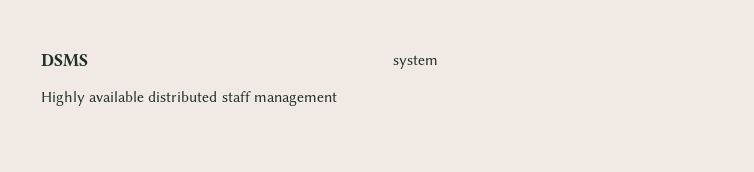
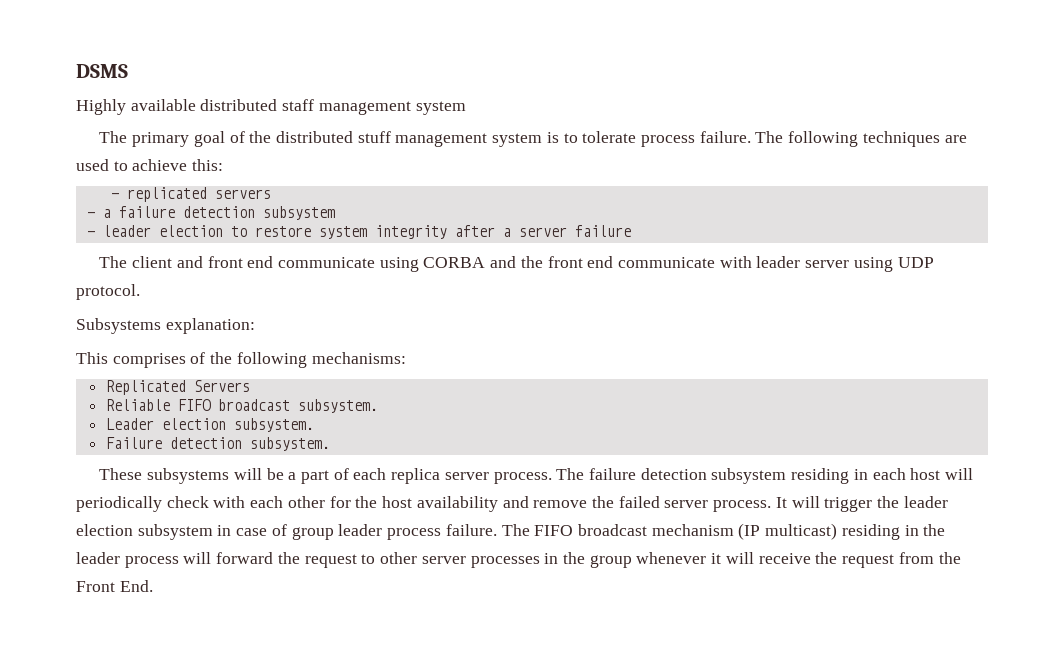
(438, 62) none -> [99,131,967,147] [76,159,224,171] [110,187,271,202] [86,206,335,220] [86,225,631,239] [99,256,934,272] [76,284,140,300] [76,318,255,334] [76,352,406,368] [105,380,250,395] [105,399,378,413] [105,418,314,432] [105,437,330,451] [99,468,974,484] [76,496,948,512] [76,523,946,540] [76,552,961,568] [76,580,153,592] // The primary goal of the distributed stuff management system is to tolerate process failure. The following techniques are used to achieve this: // - replicated servers // - a failure detection subsystem // - leader election to restore system integrity after a server failure // The client and front end communicate using CORBA and the front end communicate with leader server using UDP protocol. // Subsystems explanation: // This comprises of the following mechanisms: // Replicated Servers // Reliable FIFO broadcast subsystem. // Leader election subsystem. // Failure detection subsystem. // These subsystems will be a part of each replica server process. The failure detection subsystem residing in each host will periodically check with each other for the host availability and remove the failed server process. It will trigger the leader election subsystem in case of group leader process failure. The FIFO broadcast mechanism (IP multicast) residing in the leader process will forward the request to other server processes in the group whenever it will receive the request from the Front End.

